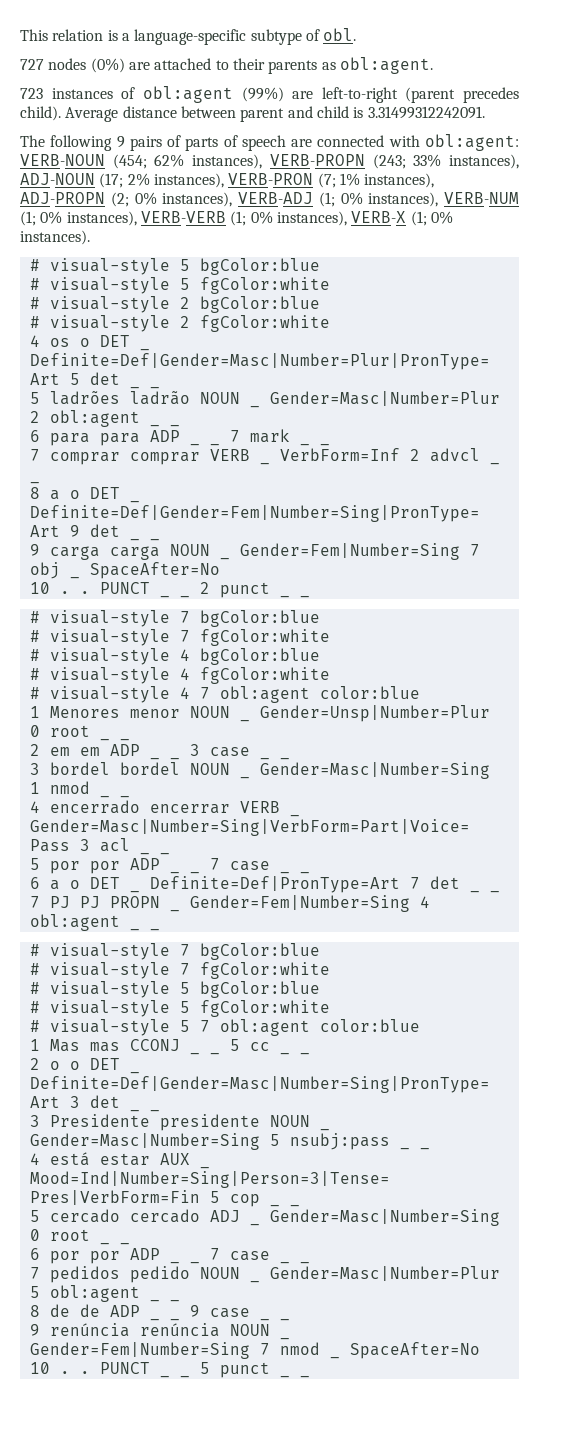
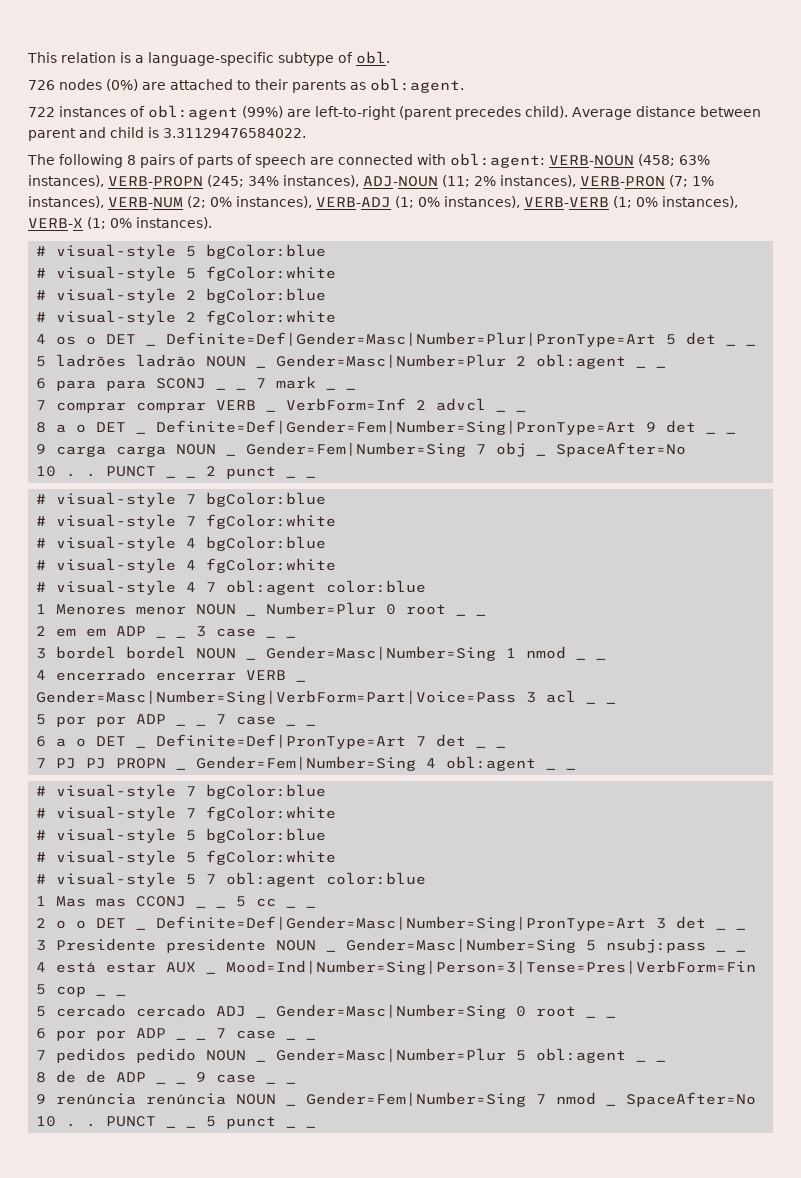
[20,59,44,70] 727 -> [28,80,55,90] 726
[20,88,43,99] 723 -> [28,107,55,117] 722
[367,106,485,119] 3.31499312242091. -> [163,128,306,138] 3.31129476584022.
[116,136,125,148] 9 -> [127,155,136,165] 8
[112,154,442,169] (454; 62% instances), VERB-PROPN (243; 33% -> [638,154,710,166] [28,175,279,187] (458; 63% instances), VERB-PROPN (245; 34%
[99,173,124,188] (17; -> [442,175,470,187] (11;
[20,192,105,204] ADJ-PROPN -> [108,197,183,208] VERB-NUM
[444,192,519,204] [20,211,137,226] VERB-NUM (1; 0% instances), -> (520, 202) none
[149,430,180,442] ADP -> [156,378,207,389] SCONJ
[259,705,490,722] Gender=Unsp|Number=Plur -> [266,602,377,615] Number=Plur

